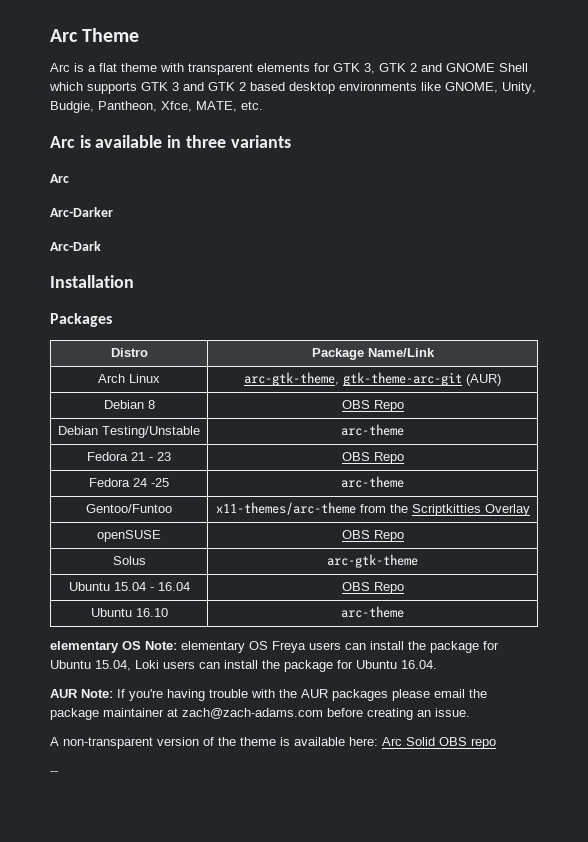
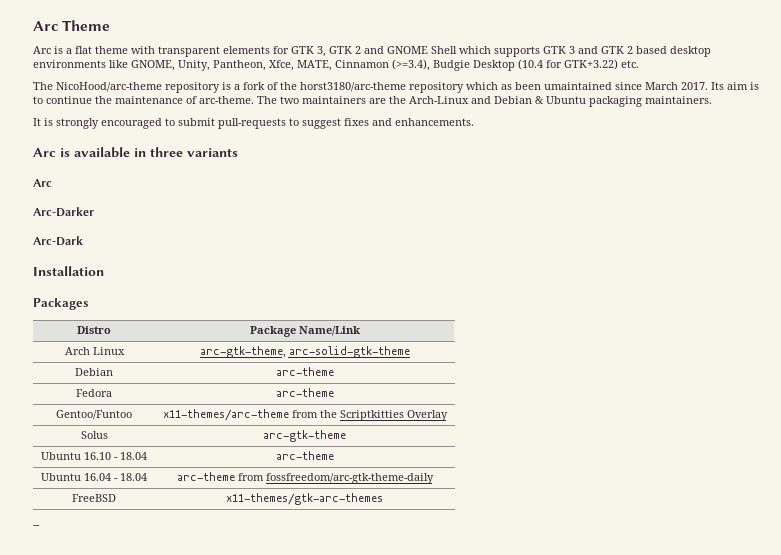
[50,101,94,113] Budgie, -> (210, 65) none
[241,101,263,110] etc. -> [335,59,639,71] [33,82,759,93] [33,96,712,107] [33,118,474,129] Cinnamon (>=3.4), Budgie Desktop (10.4 for GTK+3.22) etc. // The NicoHood/arc-theme repository is a fork of the horst3180/arc-theme repository which as been umaintained since March 2017. Its aim is to continue the maintenance of arc-theme. The two maintainers are the Arch-Linux and Debian & Ubuntu packaging maintainers. // It is strongly encouraged to submit pull-requests to suggest fixes and enhancements.
[343,372,501,386] [103,400,155,409] [341,400,404,412] [58,426,200,438] [341,424,404,436] [87,452,171,461] [341,452,404,464] [89,478,169,487] gtk-theme-arc-git (AUR) // Debian 8 | OBS Repo // Debian Testing/Unstable | arc-theme // Fedora 21 - 23 | OBS Repo // Fedora 24 -25 -> [288,346,410,358] [75,368,113,376] [275,367,334,376] [76,389,112,397] arc-solid-gtk-theme // Debian | arc-theme // Fedora
[97,530,161,542] [341,530,404,542] // openSUSE | OBS Repo -> (448, 415) none
[113,582,190,591] [341,582,404,594] [90,608,168,617] [341,606,404,618] [50,641,499,653] [50,660,437,672] [50,689,487,701] [50,708,470,720] [50,737,496,749] 15.04 - 16.04 | OBS Repo // Ubuntu 16.10 | arc-theme // elementary OS Note: elementary OS Freya users can install the package for Ubuntu 15.04, Loki users can install the package for Ubuntu 16.04. // AUR Note: If you're having trouble with the AUR packages please email the package maintainer at zach@zach-adams.com before creating an issue. // A non-transparent version of the theme is available here: Arc Solid OBS repo -> [84,452,147,460] [275,451,334,460] [41,473,147,481] [176,472,434,484] [72,494,116,502] [226,493,383,505] 16.10 - 18.04 | arc-theme // Ubuntu 16.04 - 18.04 | arc-theme from fossfreedom/arc-gtk-theme-daily // FreeBSD | x11-themes/gtk-arc-themes

